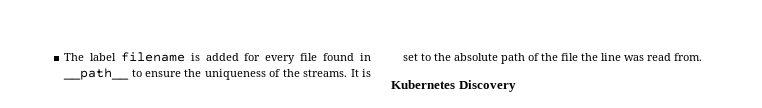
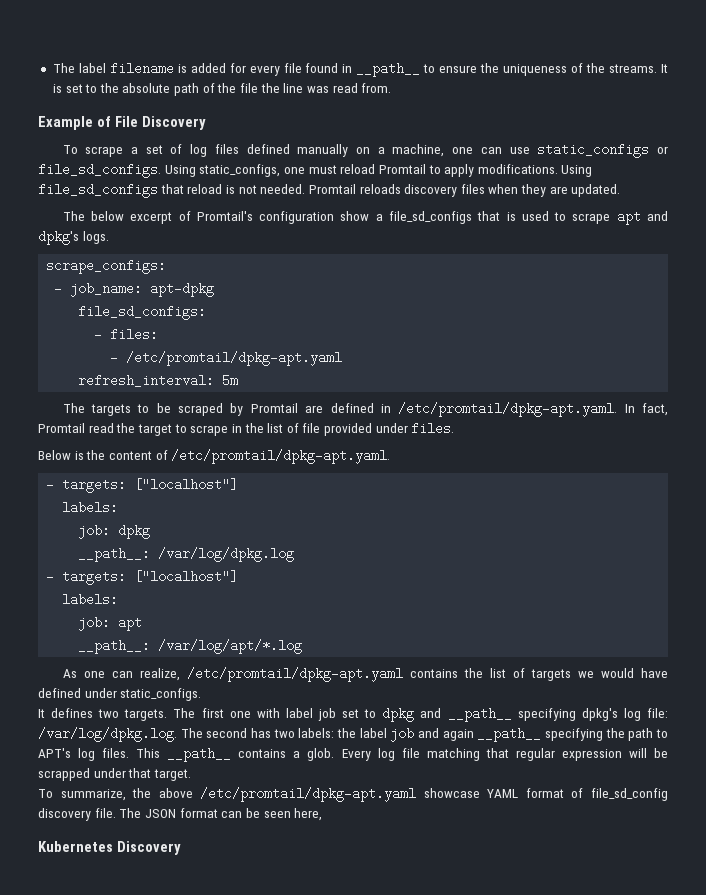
(703, 57) none -> [38,116,206,130] [62,143,668,158] [38,163,593,178] [38,183,621,198] [62,210,668,225] [38,230,109,245] [46,259,167,274] [54,282,215,297] [78,305,207,320] [94,328,159,341] [110,351,343,366] [78,374,239,387] [62,402,668,417] [38,422,455,436] [38,449,391,464] [46,478,239,493] [62,501,119,514] [78,524,151,539] [78,547,295,562] [46,570,239,585] [62,593,119,606] [78,616,143,631] [78,639,303,654] [62,667,668,682] [38,688,202,701] [38,707,668,722] [38,727,668,742] [38,747,668,762] [38,768,191,781] [38,787,668,802] [38,808,323,821] // Example of File Discovery // To scrape a set of log files defined manually on a machine, one can use static_configs or file_sd_configs. Using static_configs, one must reload Promtail to apply modifications. Using file_sd_configs that reload is not needed. Promtail reloads discovery files when they are updated. // The below excerpt of Promtail's configuration show a file_sd_configs that is used to scrape apt and dpkg's logs. // scrape_configs: // - job_name: apt-dpkg // file_sd_configs: // - files: // - /etc/promtail/dpkg-apt.yaml // refresh_interval: 5m // The targets to be scraped by Promtail are defined in /etc/promtail/dpkg-apt.yaml. In fact, Promtail read the target to scrape in the list of file provided under files. // Below is the content of /etc/promtail/dpkg-apt.yaml. // - targets: ["localhost"] // labels: // job: dpkg // __path__: /var/log/dpkg.log // - targets: ["localhost"] // labels: // job: apt // __path__: /var/log/apt/*.log // As one can realize, /etc/promtail/dpkg-apt.yaml contains the list of targets we would have defined under static_configs. // It defines two targets. The first one with label job set to dpkg and __path__ specifying dpkg's log file: /var/log/dpkg.log. The second has two labels: the label job and again __path__ specifying the path to APT's log files. This __path__ contains a glob. Every log file matching that regular expression will be scrapped under that target. // To summarize, the above /etc/promtail/dpkg-apt.yaml showcase YAML format of file_sd_config discovery file. The JSON format can be seen here,

